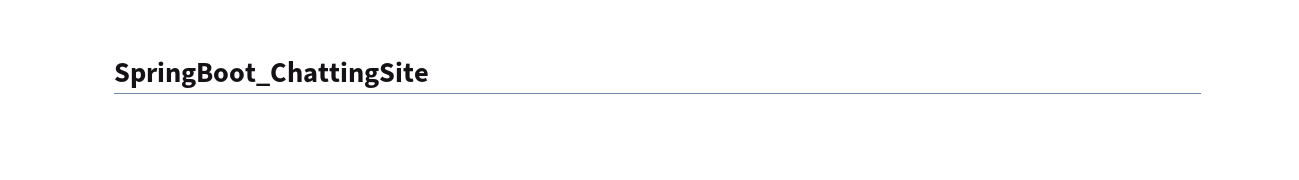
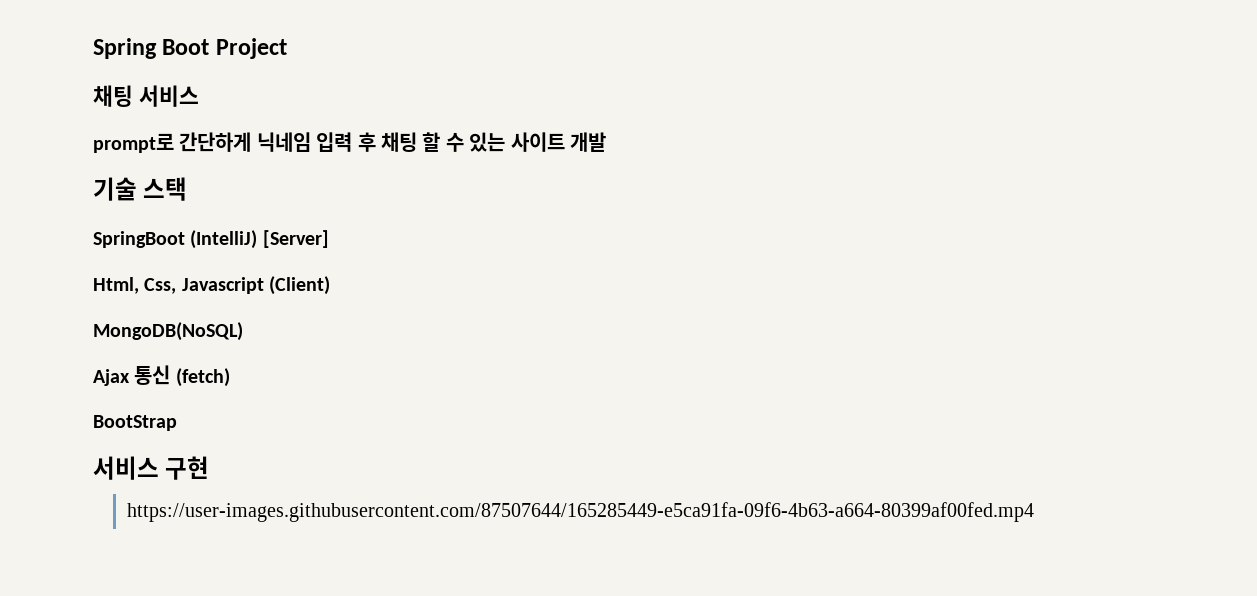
[114,61,429,88] SpringBoot_ChattingSite -> [93,38,287,59] [93,85,199,107] [93,132,606,153] [93,177,188,201] [93,230,329,249] [93,276,331,295] [93,322,243,341] [93,365,230,387] [93,415,177,431] [93,456,210,480] [126,502,1034,522] Spring Boot Project // 채팅 서비스 // prompt로 간단하게 닉네임 입력 후 채팅 할 수 있는 사이트 개발 // 기술 스택 // SpringBoot (IntelliJ) [Server] // Html, Css, Javascript (Client) // MongoDB(NoSQL) // Ajax 통신 (fetch) // BootStrap // 서비스 구현 // https://user-images.githubusercontent.com/87507644/165285449-e5ca91fa-09f6-4b63-a664-80399af00fed.mp4

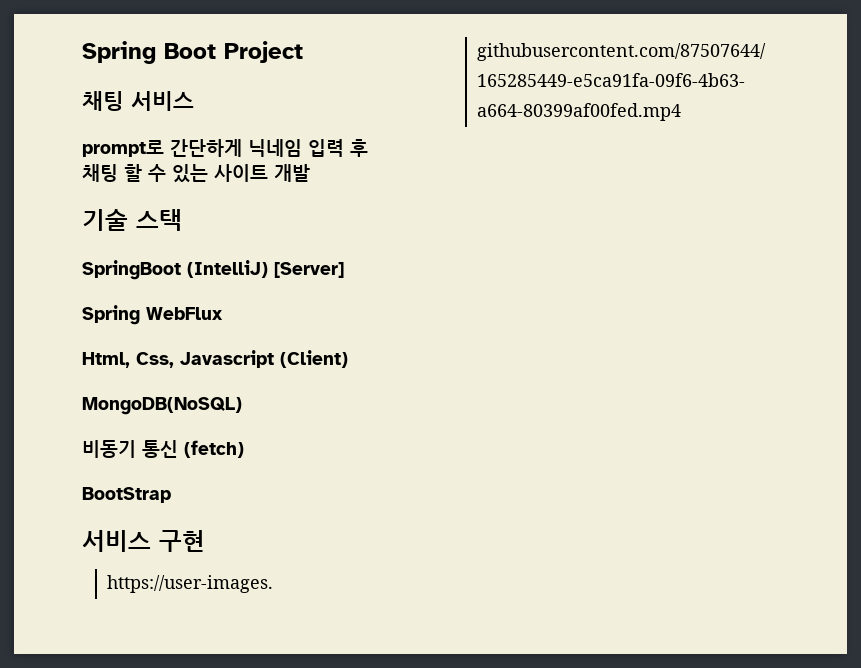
(329, 239) none -> [82,305,223,325] // Spring WebFlux
[93,369,130,386] Ajax -> [82,440,136,458] 비동기

